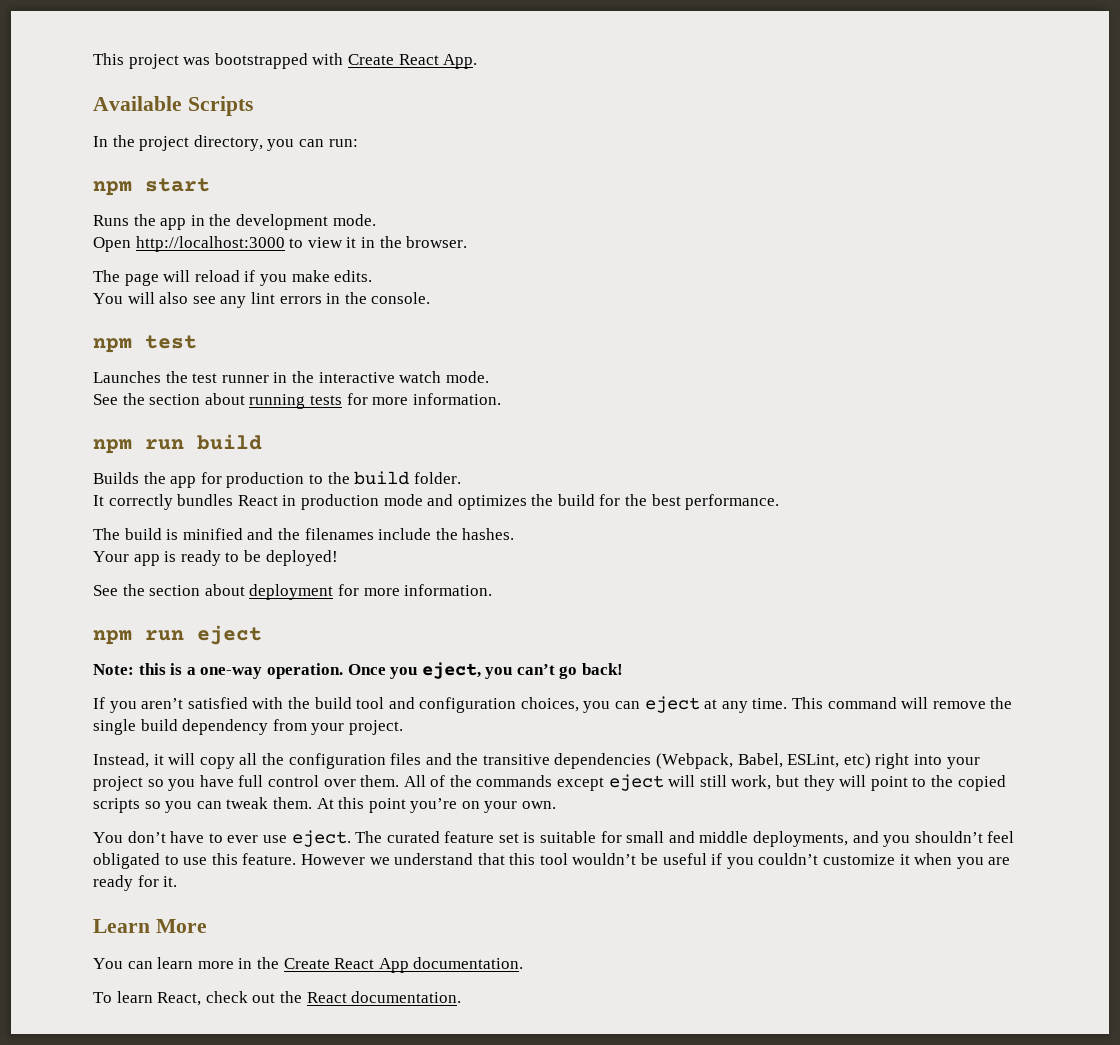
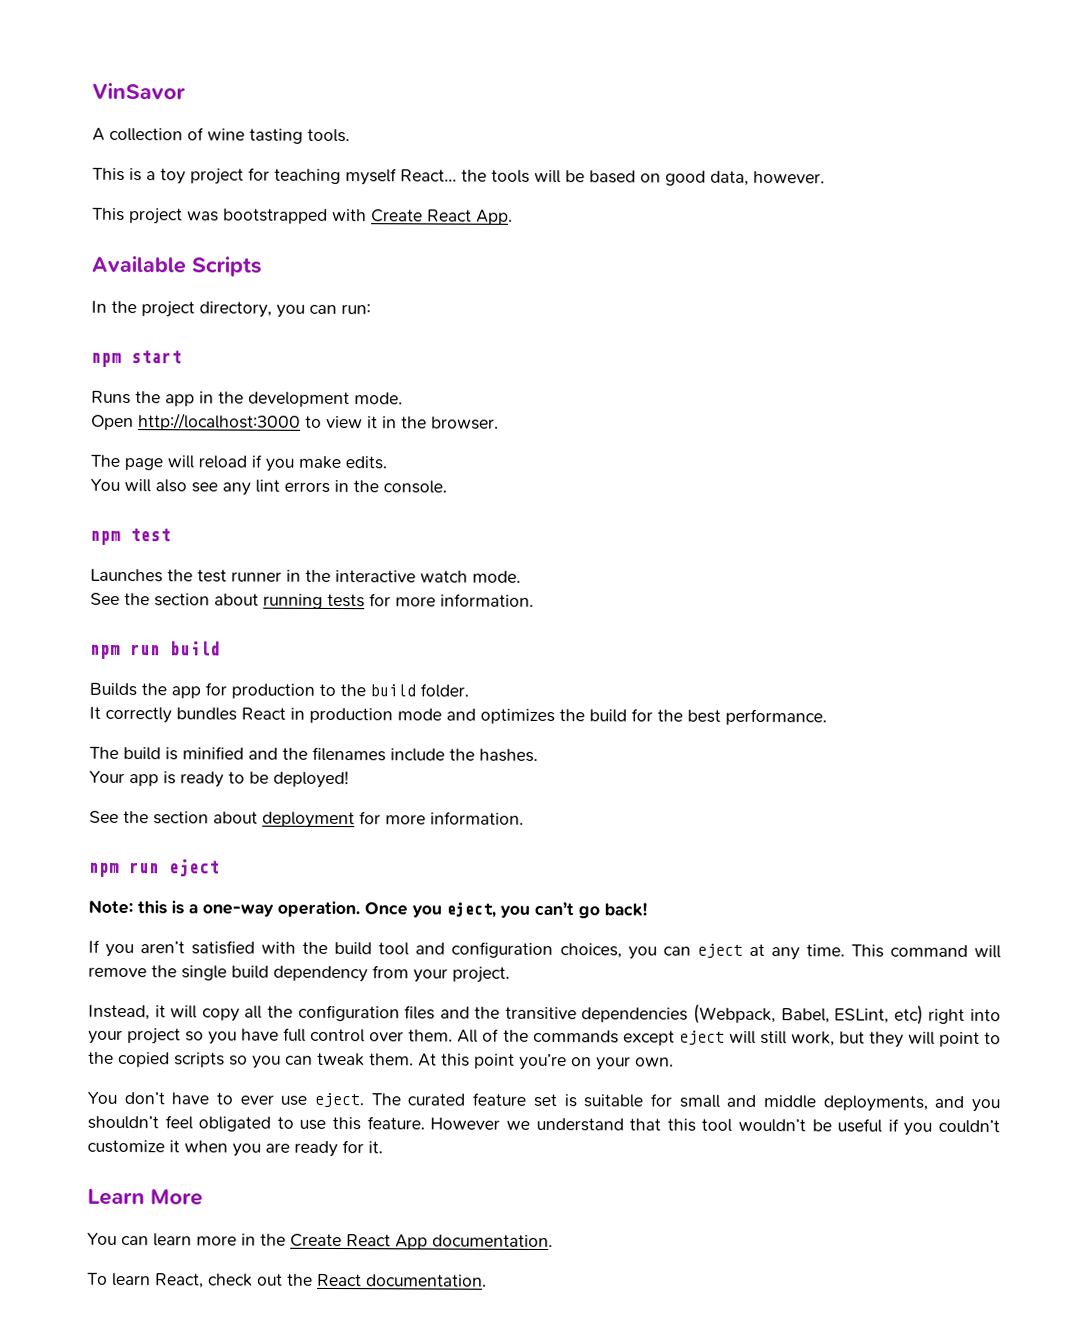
(93, 59) none -> [92,82,186,100] [92,127,350,144] [92,167,825,186] VinSavor // A collection of wine tasting tools. // This is a toy project for teaching myself React... the tools will be based on good data, however. //

